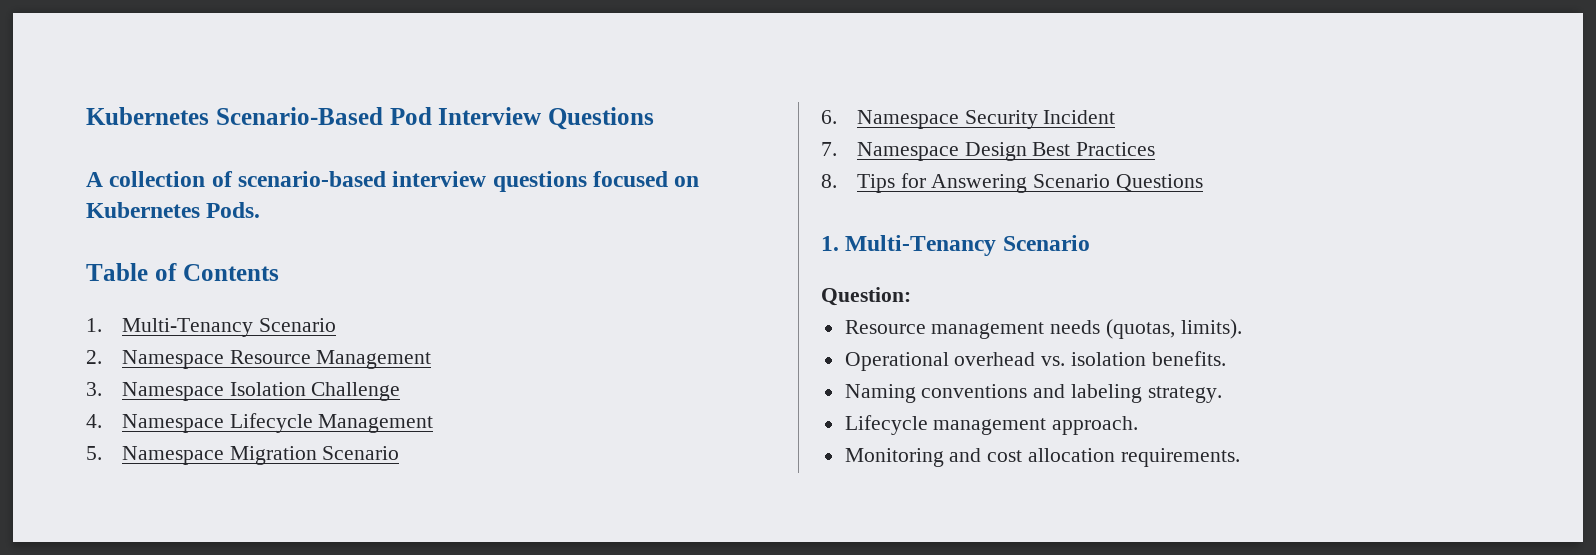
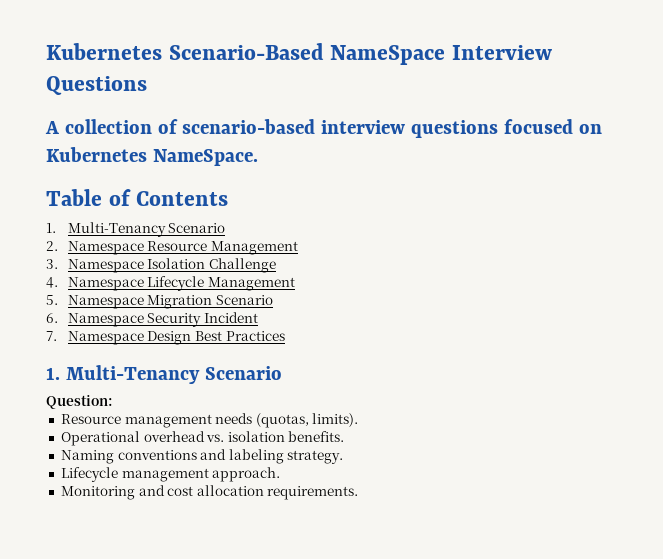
[389,107,432,125] Pod -> [330,45,446,65] NameSpace
[206,202,261,218] Pods. -> [152,149,258,166] NameSpace.
[821,173,1204,193] // 8. Tips for Answering Scenario Questions -> (285, 336) none

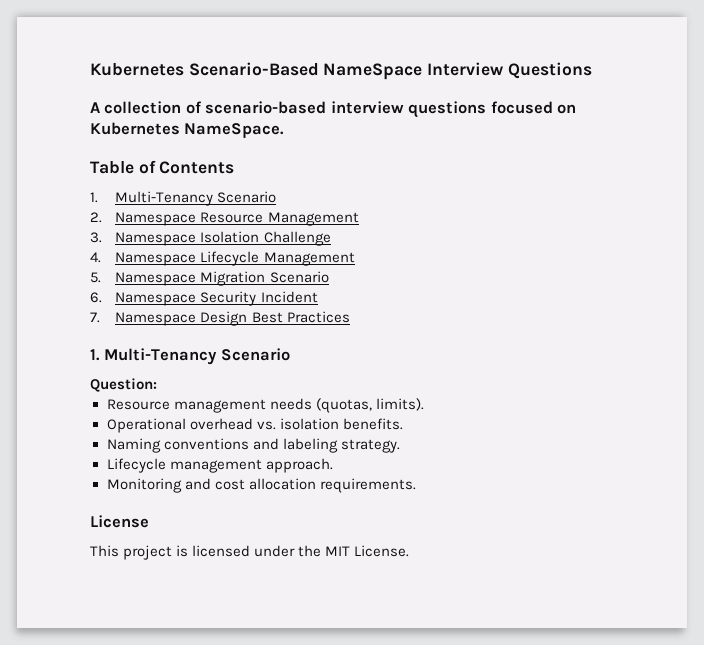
(359, 493) none -> [90,515,149,528] [90,545,410,560] // License // This project is licensed under the MIT License.

